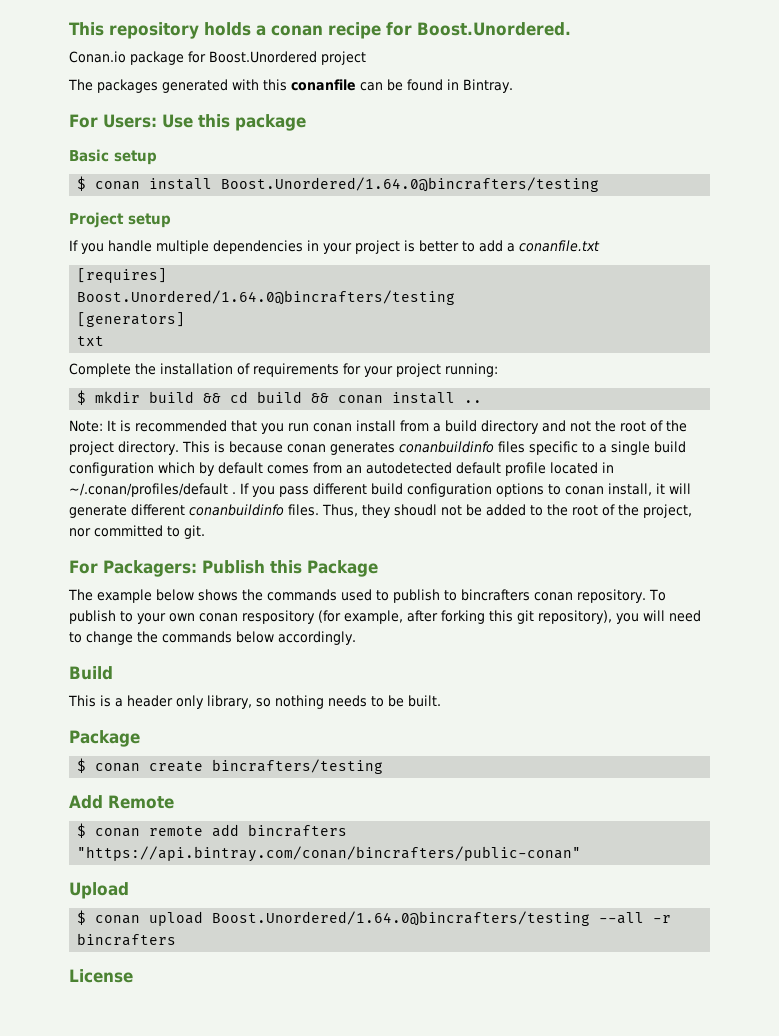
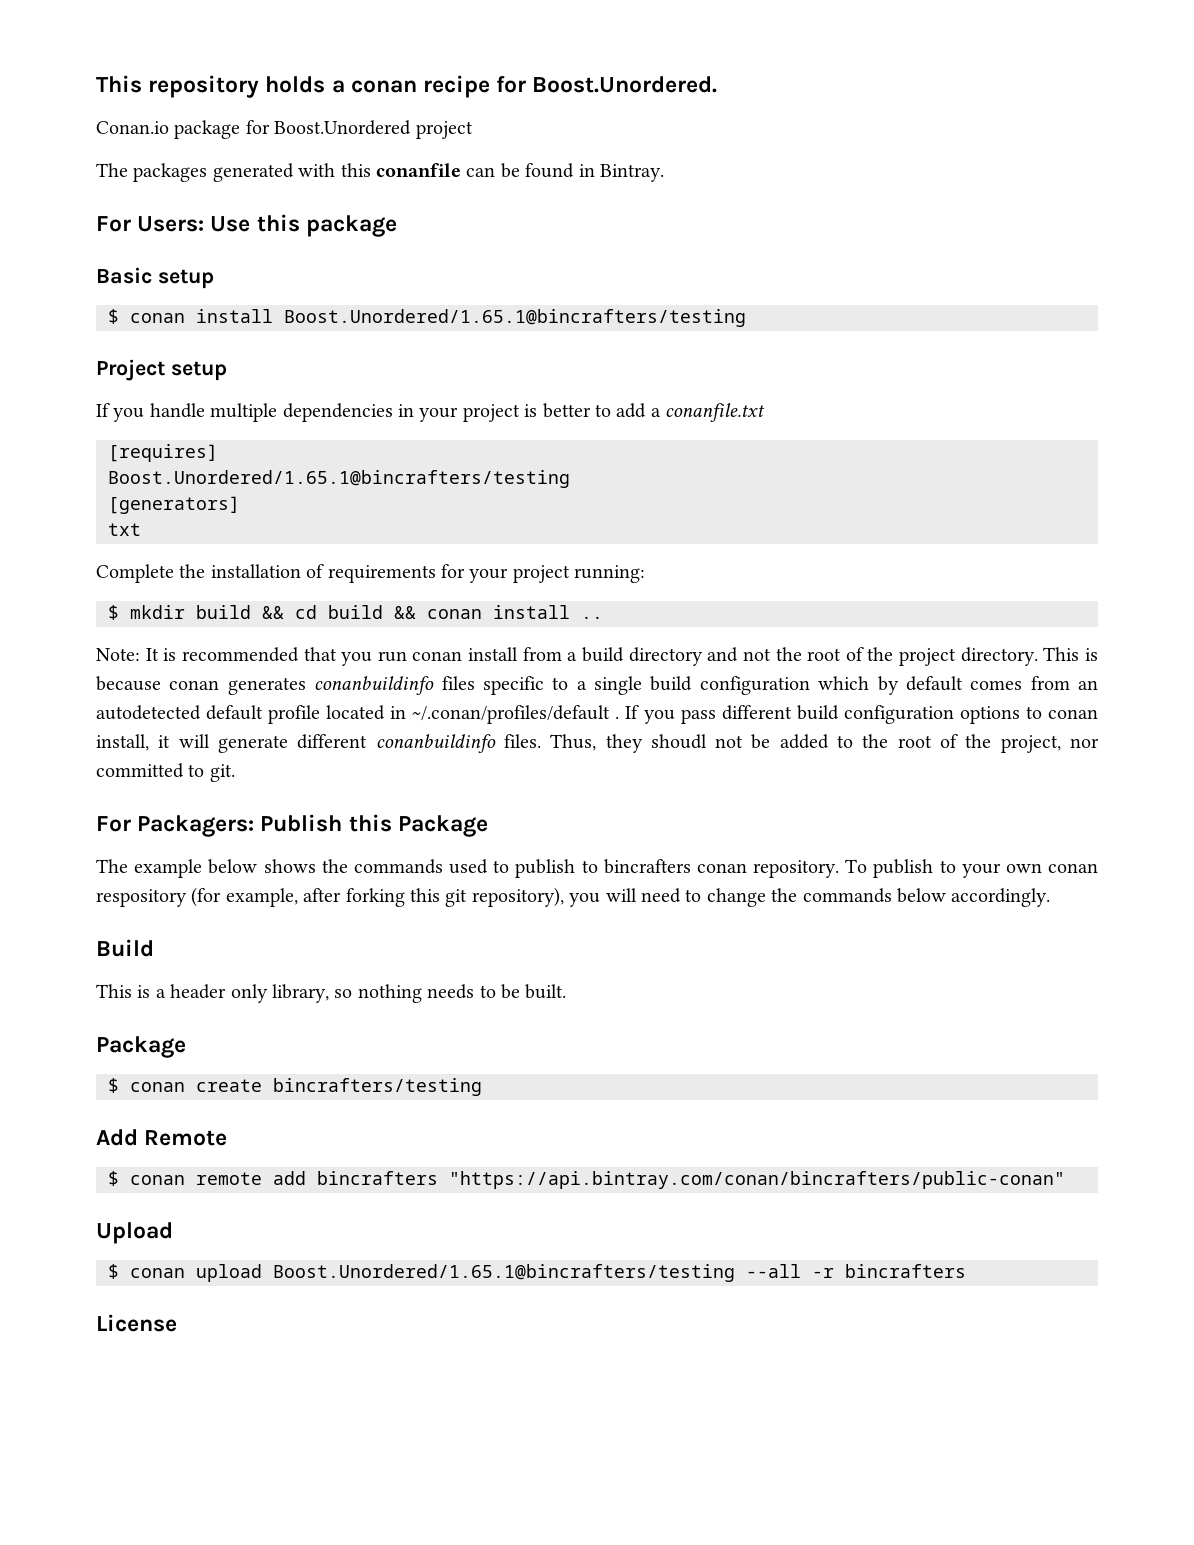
[221,177,600,192] Boost.Unordered/1.64.0@bincrafters/testing -> [284,309,746,327] Boost.Unordered/1.65.1@bincrafters/testing
[77,290,456,305] Boost.Unordered/1.64.0@bincrafters/testing -> [108,470,570,488] Boost.Unordered/1.65.1@bincrafters/testing
[212,911,591,926] Boost.Unordered/1.64.0@bincrafters/testing -> [273,1264,735,1282] Boost.Unordered/1.65.1@bincrafters/testing

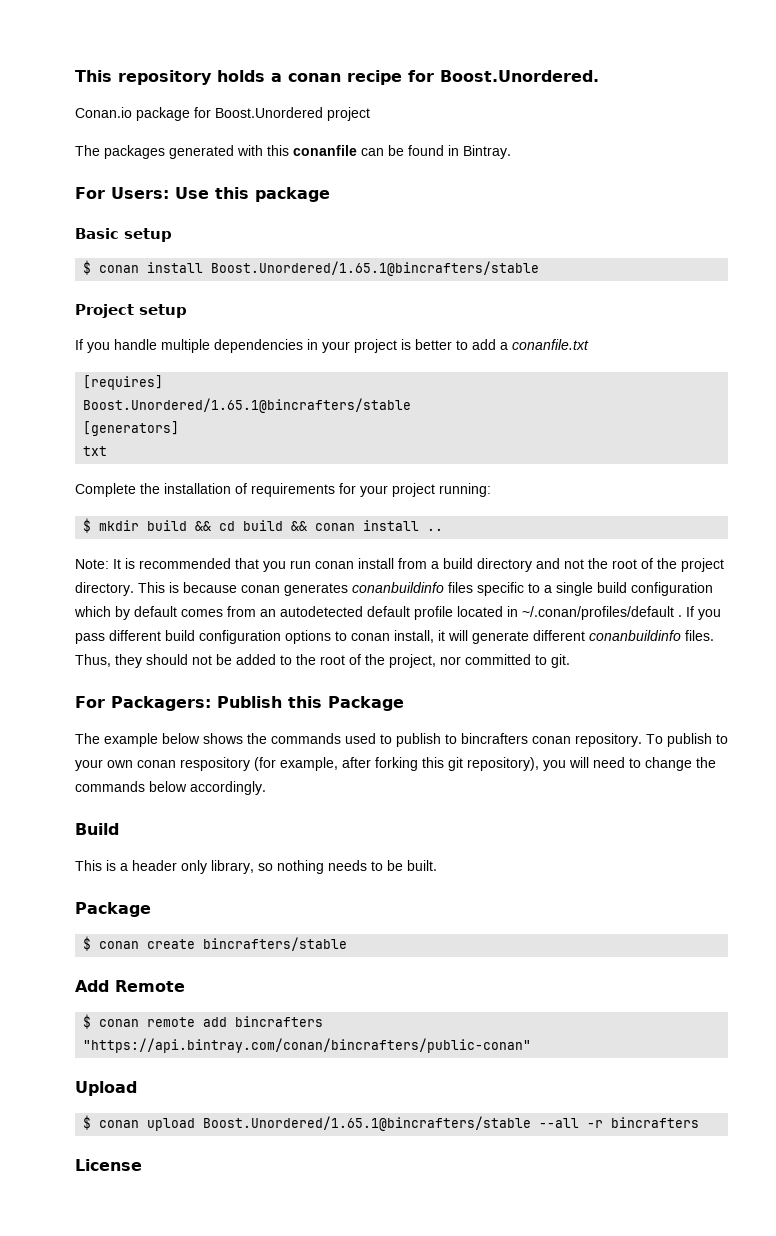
[284,309,746,327] Boost.Unordered/1.65.1@bincrafters/testing -> [211,261,540,276] Boost.Unordered/1.65.1@bincrafters/stable
[108,470,570,488] Boost.Unordered/1.65.1@bincrafters/testing -> [83,398,412,413] Boost.Unordered/1.65.1@bincrafters/stable
[650,734,707,749] shoudl -> [146,654,188,665] should
[273,1078,482,1096] bincrafters/testing -> [203,937,348,951] bincrafters/stable
[273,1264,735,1282] Boost.Unordered/1.65.1@bincrafters/testing -> [203,1116,532,1131] Boost.Unordered/1.65.1@bincrafters/stable

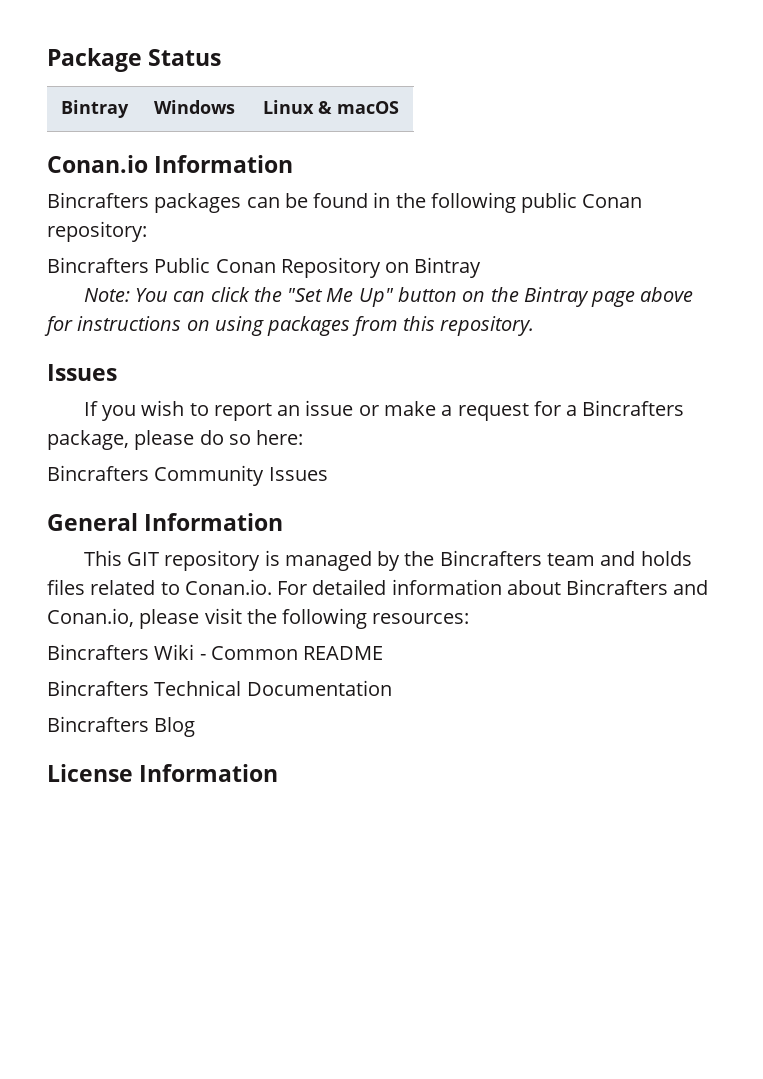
[75,70,599,85] [75,107,370,121] [75,145,511,159] [75,187,330,202] [75,228,172,242] [83,260,540,276] [75,304,187,318] [75,339,589,353] [83,375,164,390] [83,398,412,413] [83,421,180,436] [83,446,108,456] [75,483,491,497] [83,518,444,533] [75,558,724,572] [75,582,713,596] [74,606,721,620] [75,630,714,644] [75,654,570,668] [75,696,404,711] [75,733,728,747] [75,757,716,771] [75,781,266,795] [75,823,119,835] [75,860,437,874] [75,902,151,917] [83,936,348,951] [75,980,185,992] [83,1014,324,1029] [83,1038,532,1053] [75,1081,137,1096] [83,1115,700,1131] This repository holds a conan recipe for Boost.Unordered. // Conan.io package for Boost.Unordered project // The packages generated with this conanfile can be found in Bintray. // For Users: Use this package // Basic setup // $ conan install Boost.Unordered/1.65.1@bincrafters/stable // Project setup // If you handle multiple dependencies in your project is better to add a conanfile.txt // [requires] // Boost.Unordered/1.65.1@bincrafters/stable // [generators] // txt // Complete the installation of requirements for your project running: // $ mkdir build && cd build && conan install .. // Note: It is recommended that you run conan install from a build directory and not the root of the project directory. This is because conan generates conanbuildinfo files specific to a single build configuration which by default comes from an autodetected default profile located in ~/.conan/profiles/default . If you pass different build configuration options to conan install, it will generate different conanbuildinfo files. Thus, they should not be added to the root of the project, nor committed to git. // For Packagers: Publish this Package // The example below shows the commands used to publish to bincrafters conan repository. To publish to your own conan respository (for example, after forking this git repository), you will need to change the commands below accordingly. // Build // This is a header only library, so nothing needs to be built. // Package // $ conan create bincrafters/stable // Add Remote // $ conan remote add bincrafters "https://api.bintray.com/conan/bincrafters/public-conan" // Upload // $ conan upload Boost.Unordered/1.65.1@bincrafters/stable --all -r bincrafters -> [47,48,222,72] [60,100,129,118] [154,100,235,114] [263,100,399,114] [47,155,294,173] [47,192,643,213] [47,221,147,242] [47,257,482,278] [83,287,694,307] [44,316,534,336] [47,364,117,381] [83,400,685,421] [47,430,304,450] [47,465,328,486] [47,513,284,531] [83,550,692,571] [47,579,709,595] [47,608,470,629] [47,644,384,660] [47,680,392,696] [47,716,196,737] Package Status // Bintray | Windows | Linux & macOS // Conan.io Information // Bincrafters packages can be found in the following public Conan repository: // Bincrafters Public Conan Repository on Bintray // Note: You can click the "Set Me Up" button on the Bintray page above for instructions on using packages from this repository. // Issues // If you wish to report an issue or make a request for a Bincrafters package, please do so here: // Bincrafters Community Issues // General Information // This GIT repository is managed by the Bincrafters team and holds files related to Conan.io. For detailed information about Bincrafters and Conan.io, please visit the following resources: // Bincrafters Wiki - Common README // Bincrafters Technical Documentation // Bincrafters Blog
(142, 1165) none -> [139,764,279,782] Information

